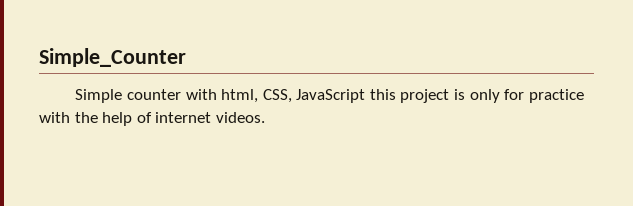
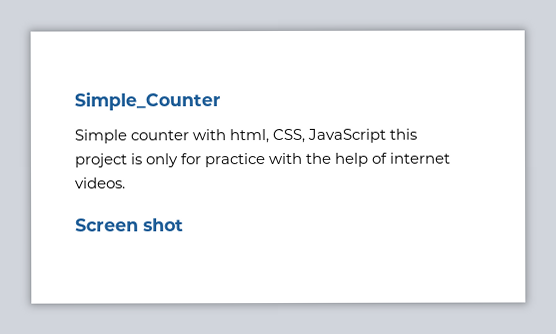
(265, 117) none -> [75,218,184,232] // Screen shot

